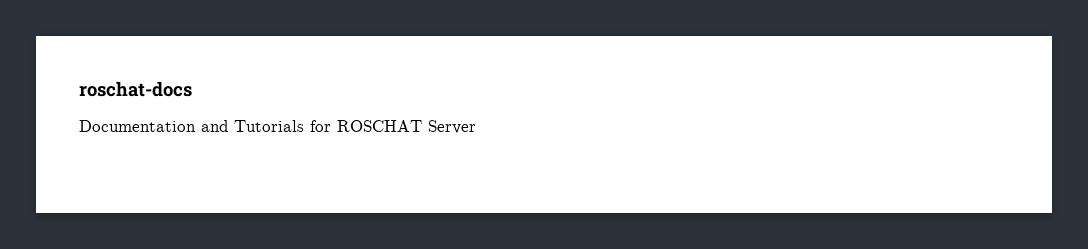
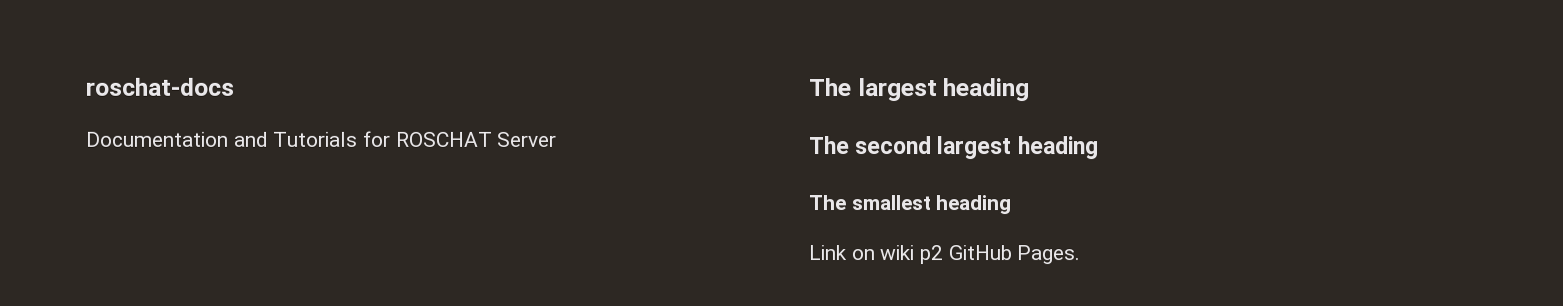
(476, 127) none -> [809,78,1031,102] [808,136,1099,160] [808,195,1012,215] [808,245,1081,265] // The largest heading // The second largest heading // The smallest heading // Link on wiki p2 GitHub Pages.

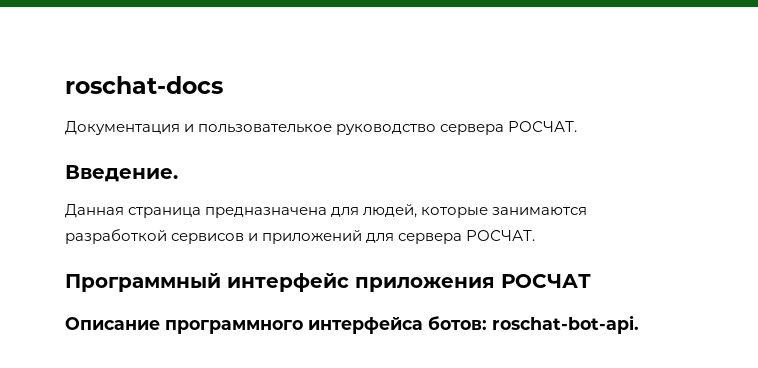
[86,130,558,147] [809,78,1031,102] [808,136,1099,160] [808,195,1012,215] [808,245,1081,265] Documentation and Tutorials for ROSCHAT Server // The largest heading // The second largest heading // The smallest heading // Link on wiki p2 GitHub Pages. -> [65,121,578,135] [65,165,178,182] [65,204,588,218] [65,229,536,244] [65,273,591,292] [65,315,639,334] Документация и пользователькое руководство сервера РОСЧАТ. // Введение. // Данная страница предназначена для людей, которые занимаются разработкой сервисов и приложений для сервера РОСЧАТ. // Программный интерфейс приложения РОСЧАТ // Описание программного интерфейса ботов: roschat-bot-api.

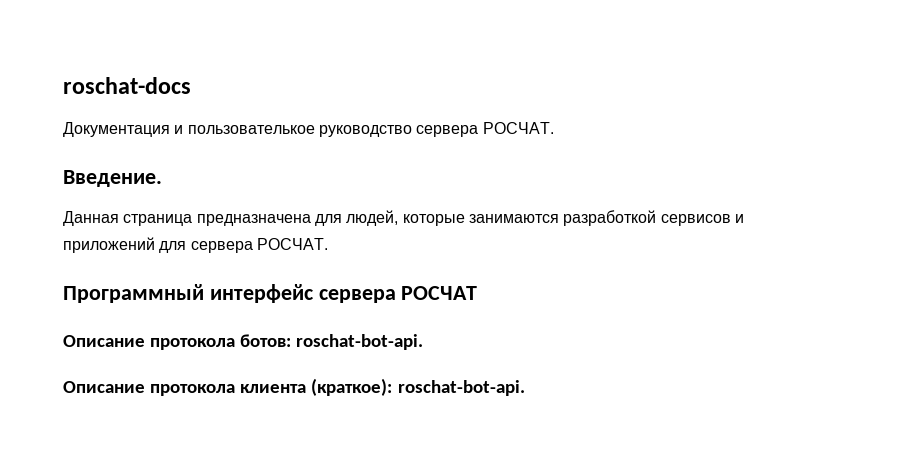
[355,277,495,292] приложения -> [318,289,396,303] сервера
[165,317,423,334] программного интерфейса -> [150,338,236,350] протокола
(639, 324) none -> [63,378,525,396] // Описание протокола клиента (краткое): roschat-bot-api.

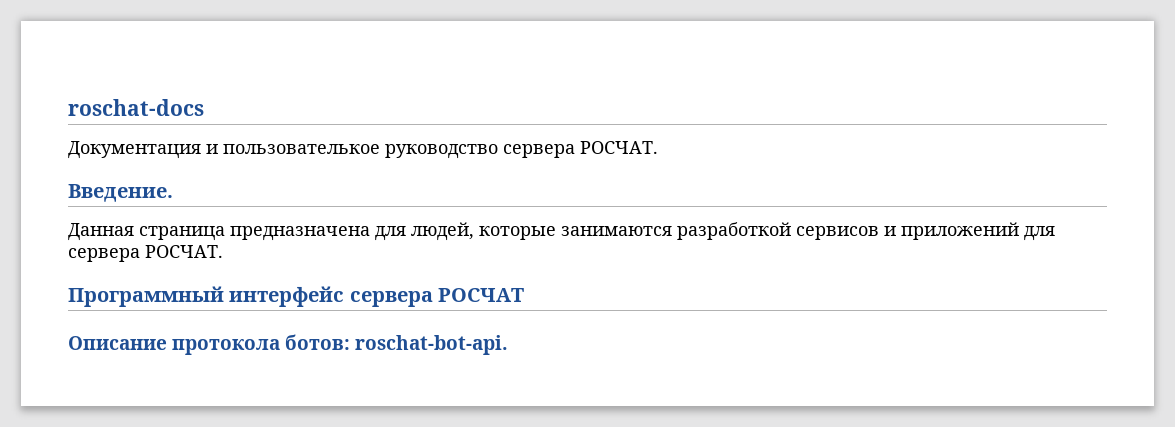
[63,378,525,396] // Описание протокола клиента (краткое): roschat-bot-api. -> (509, 345) none

